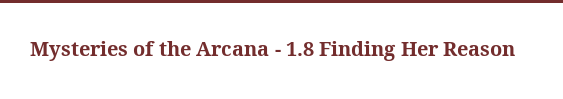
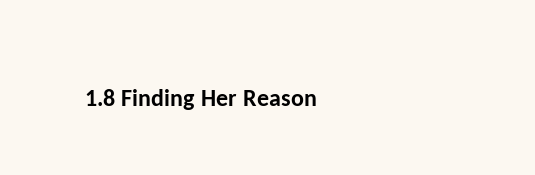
[30,41,281,61] Mysteries of the Arcana - -> (85, 97) none

